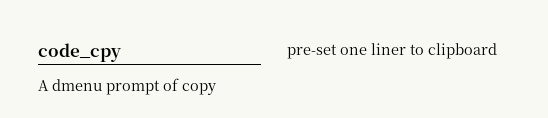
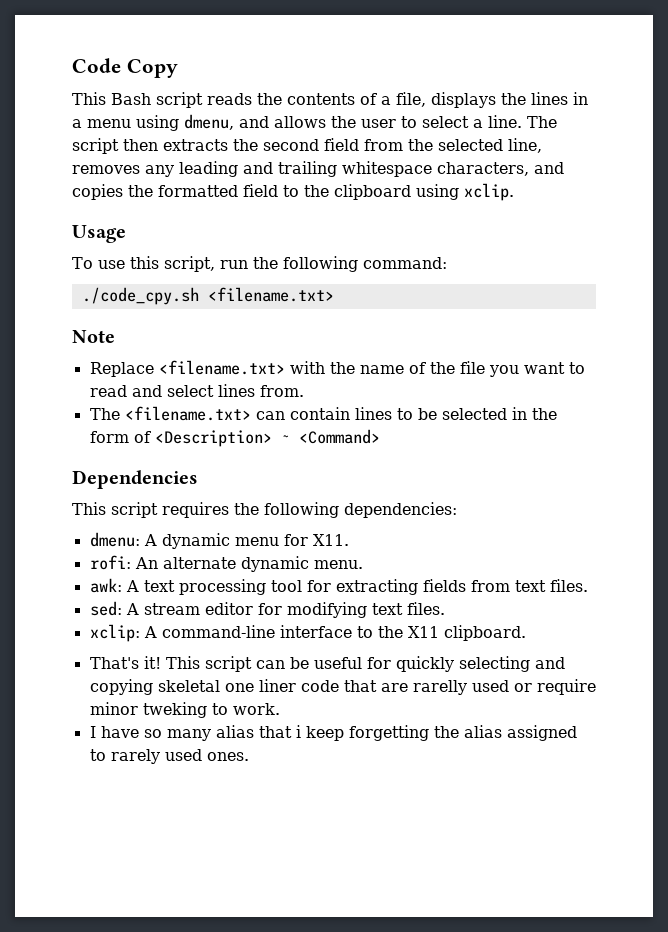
[38,43,121,62] [38,78,216,95] [287,43,497,59] code_cpy // A dmenu prompt of copy pre-set one liner to clipboard -> [72,58,178,78] [72,92,588,108] [72,114,557,131] [72,138,542,154] [72,161,564,177] [72,183,514,201] [72,225,126,243] [72,256,447,272] [81,287,334,305] [72,330,115,343] [89,360,585,377] [89,384,304,397] [89,406,557,421] [89,429,380,447] [72,470,198,489] [72,502,457,518] [89,532,349,549] [89,555,363,572] [89,578,588,595] [89,601,445,618] [89,624,526,642] [89,656,565,672] [89,679,596,695] [89,702,280,718] [89,725,577,741] [89,749,249,764] Code Copy // This Bash script reads the contents of a file, displays the lines in a menu using dmenu, and allows the user to select a line. The script then extracts the second field from the selected line, removes any leading and trailing whitespace characters, and copies the formatted field to the clipboard using xclip. // Usage // To use this script, run the following command: // ./code_cpy.sh <filename.txt> // Note // Replace <filename.txt> with the name of the file you want to read and select lines from. // The <filename.txt> can contain lines to be selected in the form of <Description> ~ <Command> // Dependencies // This script requires the following dependencies: // dmenu: A dynamic menu for X11. // rofi: An alternate dynamic menu. // awk: A text processing tool for extracting fields from text files. // sed: A stream editor for modifying text files. // xclip: A command-line interface to the X11 clipboard. // That's it! This script can be useful for quickly selecting and copying skeletal one liner code that are rarelly used or require minor tweking to work. // I have so many alias that i keep forgetting the alias assigned to rarely used ones.

